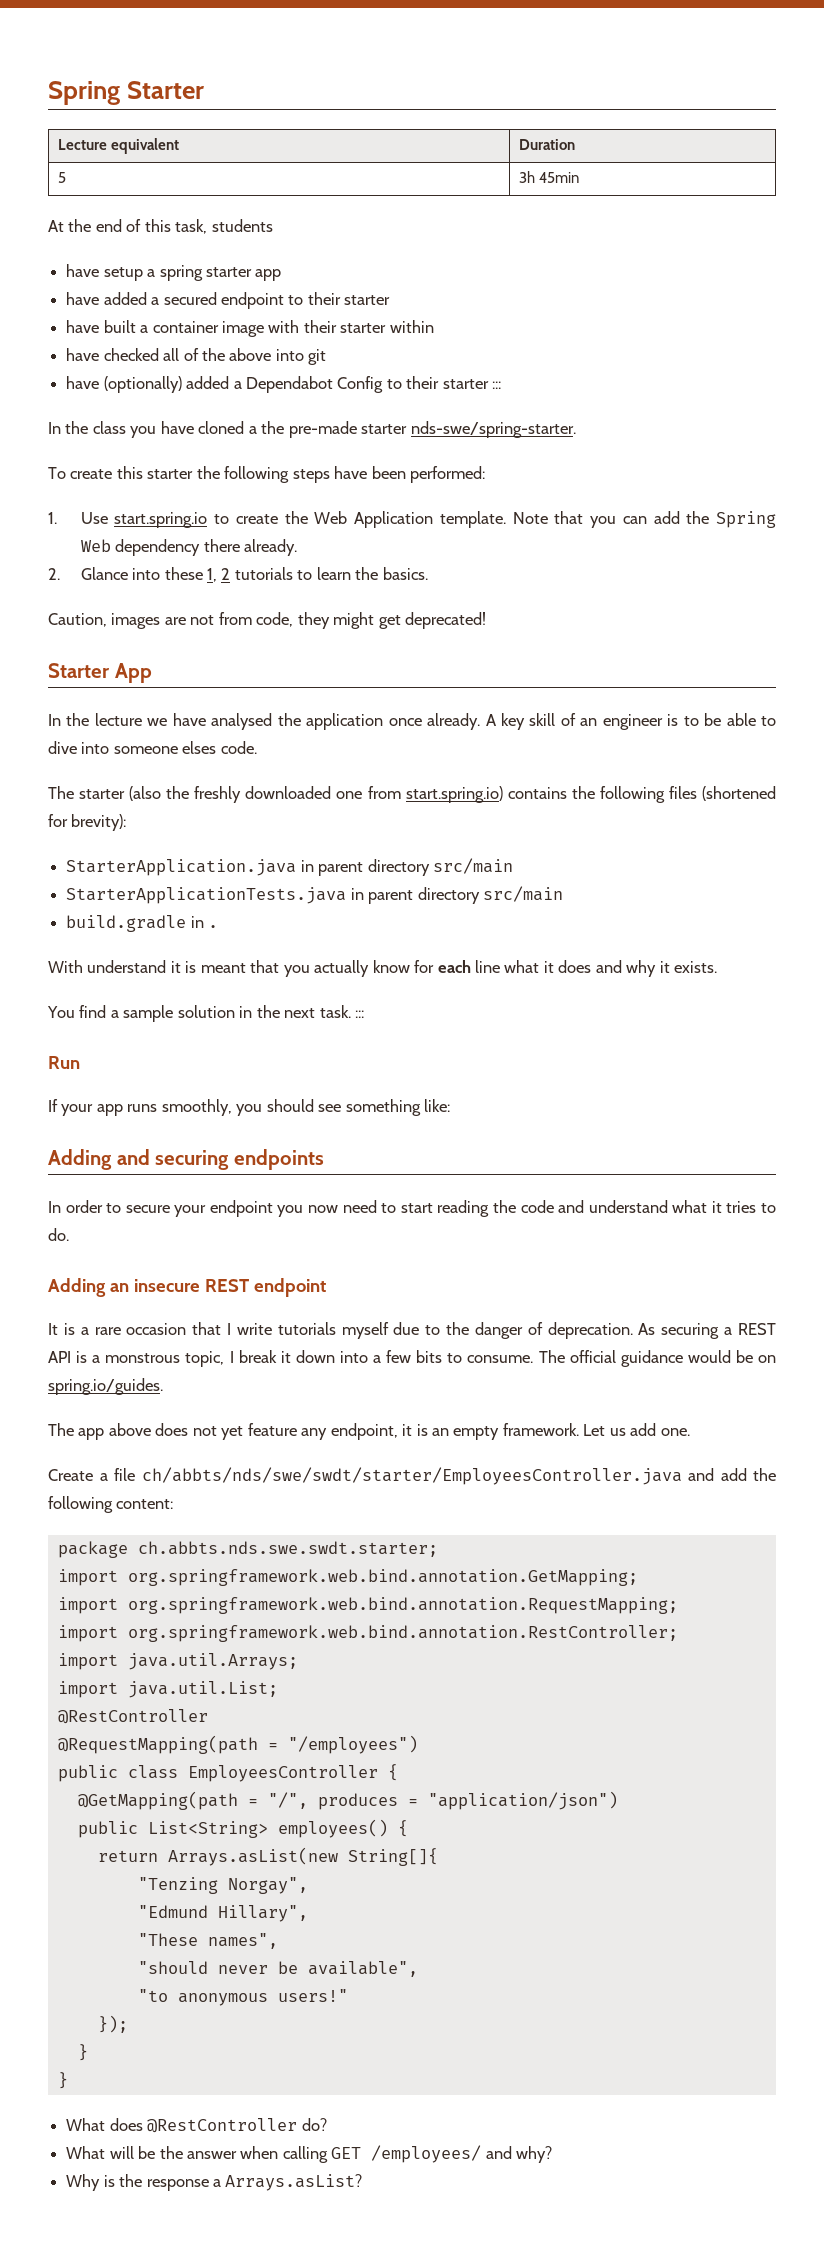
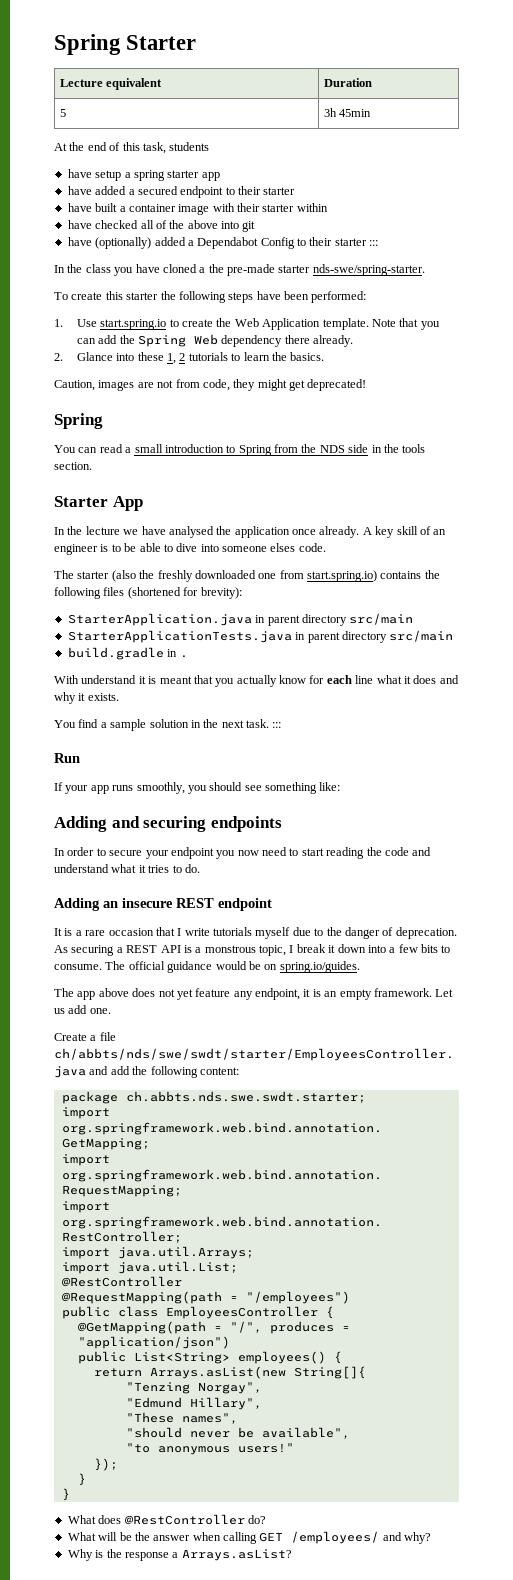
(487, 620) none -> [54,413,103,429] [54,444,426,456] [54,462,92,470] // Spring // You can read a small introduction to Spring from the NDS side in the tools section.

